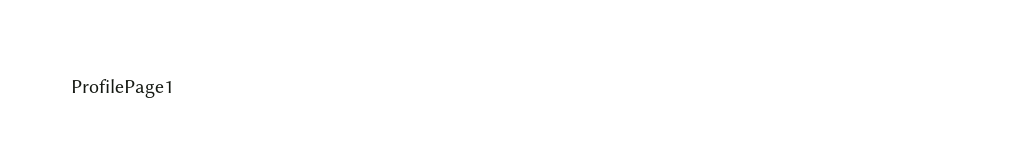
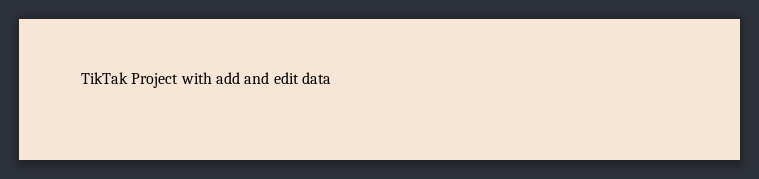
[71,79,173,98] ProfilePage1 -> [81,72,331,88] TikTak Project with add and edit data

